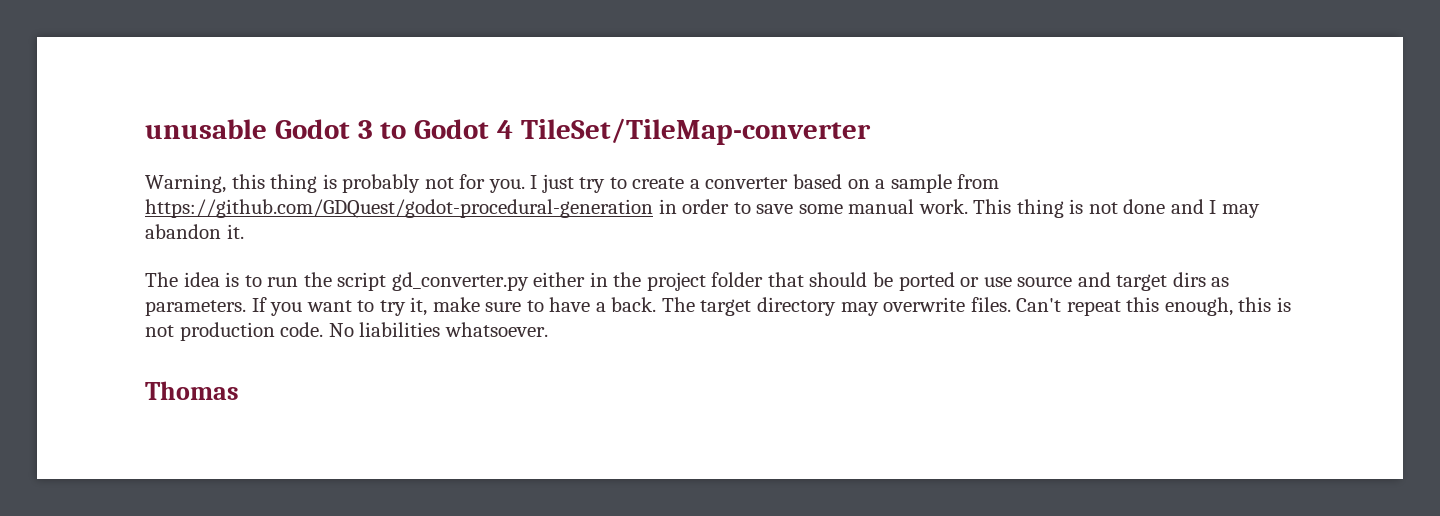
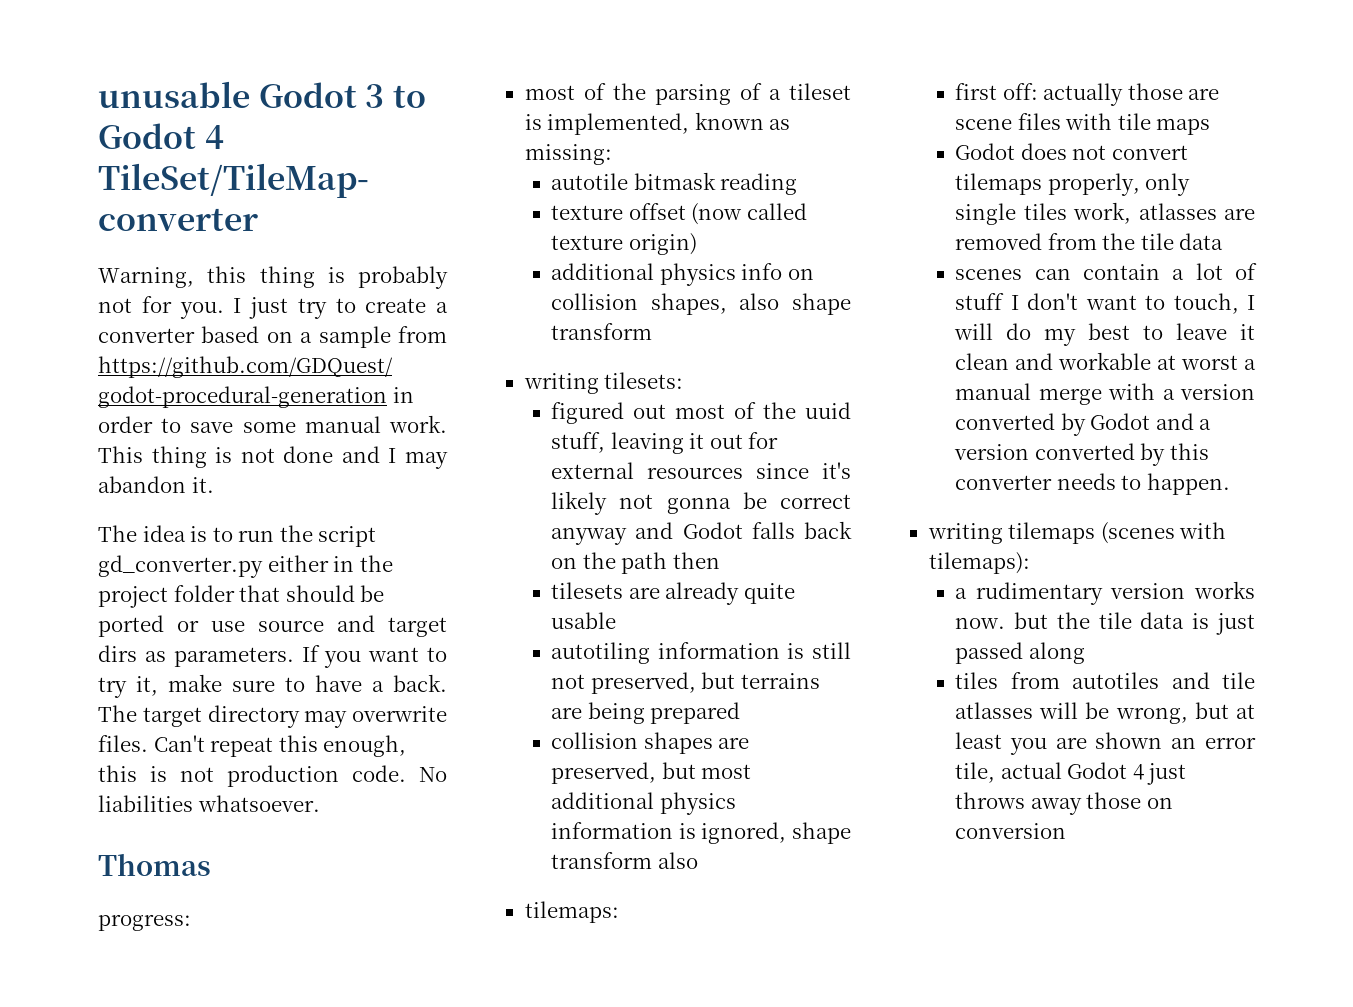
(239, 390) none -> [98,914,191,931] [524,83,851,105] [524,112,791,135] [524,144,612,165] [551,172,798,195] [551,203,807,225] [551,233,697,255] [551,263,814,286] [551,293,851,315] [551,323,653,340] [523,372,684,394] [551,402,851,424] [551,432,779,454] [551,462,851,479] [551,491,851,515] [551,521,852,545] [551,552,720,574] [551,582,795,605] [551,612,617,629] [551,642,851,664] [551,672,820,694] [551,702,741,724] [551,732,750,754] [551,762,752,784] [551,792,736,815] [551,822,851,844] [551,852,698,869] [524,901,619,923] [955,83,1220,106] [955,113,1211,135] [955,143,1188,160] [955,173,1191,196] [955,202,1255,225] [955,233,1224,250] [955,263,1257,280] [955,293,1255,314] [954,323,1255,346] [955,352,1256,370] [955,383,1255,405] [955,413,1212,436] [954,443,1209,466] [955,473,1230,495] [927,522,1227,544] [928,552,1030,574] [955,581,1255,605] [955,612,1255,635] [955,642,1085,664] [955,672,1255,689] [955,702,1255,724] [955,732,1256,755] [955,762,1187,785] [955,792,1173,815] [955,823,1067,839] // progress: // most of the parsing of a tileset is implemented, known as missing: // autotile bitmask reading // texture offset (now called texture origin) // additional physics info on collision shapes, also shape transform // writing tilesets: // figured out most of the uuid stuff, leaving it out for external resources since it's likely not gonna be correct anyway and Godot falls back on the path then // tilesets are already quite usable // autotiling information is still not preserved, but terrains are being prepared // collision shapes are preserved, but most additional physics information is ignored, shape transform also // tilemaps: // first off: actually those are scene files with tile maps // Godot does not convert tilemaps properly, only single tiles work, atlasses are removed from the tile data // scenes can contain a lot of stuff I don't want to touch, I will do my best to leave it clean and workable at worst a manual merge with a version converted by Godot and a version converted by this converter needs to happen. // writing tilemaps (scenes with tilemaps): // a rudimentary version works now. but the tile data is just passed along // tiles from autotiles and tile atlasses will be wrong, but at least you are shown an error tile, actual Godot 4 just throws away those on conversion

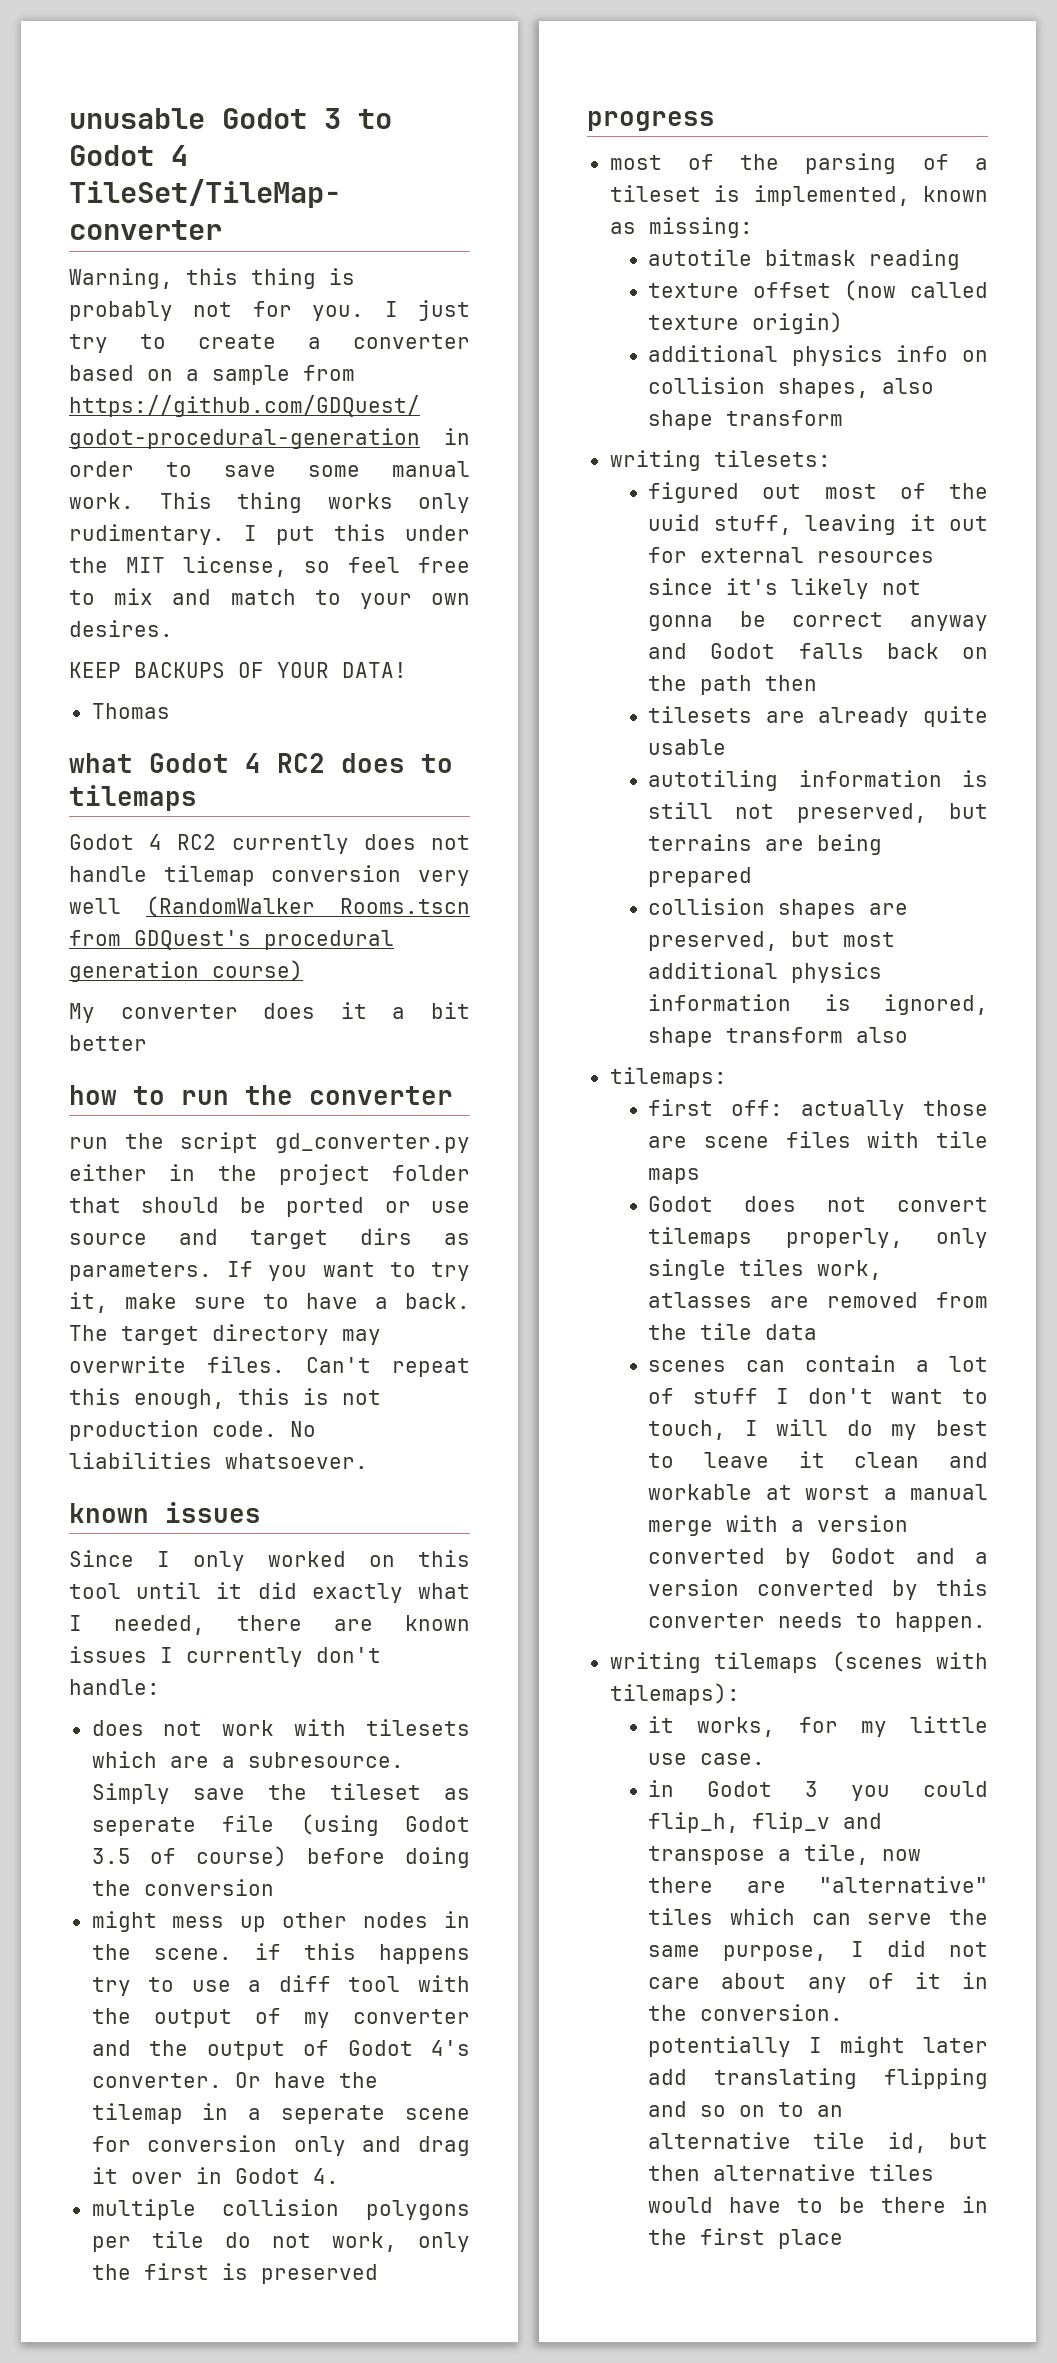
[215,446,448,469] [98,476,214,493] [98,525,233,542] is not done and I may abandon it. // The idea is to -> [327,493,470,513] [69,524,470,545] [69,556,470,577] [69,588,470,609] [69,620,173,637] [69,662,407,678] [91,703,170,719] [69,753,453,773] [69,785,197,811] [69,834,470,854] [69,865,471,886] [69,896,470,917] [69,930,394,950] [69,960,303,982] [69,1002,471,1023] [69,1035,147,1051] [69,1085,453,1105] works only rudimentary. I put this under the MIT license, so feel free to mix and match to your own desires. // KEEP BACKUPS OF YOUR DATA! // Thomas // what Godot 4 RC2 does to tilemaps // Godot 4 RC2 currently does not handle tilemap conversion very well (RandomWalker Rooms.tscn from GDQuest's procedural generation course) // My converter does it a bit better // how to run the converter //
[98,853,211,876] [98,914,191,931] Thomas // progress: -> [69,1502,261,1523] [69,1550,470,1571] [69,1582,470,1603] [69,1615,470,1635] [69,1646,381,1667] [69,1679,160,1695] [91,1719,470,1736] [91,1751,404,1768] [91,1783,470,1804] [91,1814,470,1836] [91,1846,470,1868] [91,1879,274,1896] [91,1911,470,1932] [91,1943,470,1964] [91,1975,470,1996] [91,2008,470,2028] [91,2040,470,2060] [91,2072,378,2088] [91,2103,470,2124] [91,2135,470,2156] [91,2167,339,2184] [91,2199,470,2220] [91,2231,470,2252] [91,2263,378,2284] [587,111,715,131] known issues // Since I only worked on this tool until it did exactly what I needed, there are known issues I currently don't handle: // does not work with tilesets which are a subresource. Simply save the tileset as seperate file (using Godot 3.5 of course) before doing the conversion // might mess up other nodes in the scene. if this happens try to use a diff tool with the output of my converter and the output of Godot 4's converter. Or have the tilemap in a seperate scene for conversion only and drag it over in Godot 4. // multiple collision polygons per tile do not work, only the first is preserved // progress
[955,581,1255,605] [955,612,1255,635] [955,642,1085,664] [955,672,1255,689] [955,702,1255,724] [955,732,1256,755] [955,762,1187,785] [955,792,1173,815] [955,823,1067,839] a rudimentary version works now. but the tile data is just passed along // tiles from autotiles and tile atlasses will be wrong, but at least you are shown an error tile, actual Godot 4 just throws away those on conversion -> [648,1716,988,1737] [648,1753,766,1765] [648,1780,988,1801] [648,1812,883,1833] [648,1844,922,1865] [648,1876,988,1893] [648,1908,988,1925] [648,1940,988,1961] [648,1972,988,1993] [648,2004,844,2021] [648,2036,988,2057] [648,2068,988,2089] [648,2101,844,2117] [648,2132,988,2153] [648,2164,935,2181] [648,2196,988,2213] [648,2228,844,2249] it works, for my little use case. // in Godot 3 you could flip_h, flip_v and transpose a tile, now there are "alternative" tiles which can serve the same purpose, I did not care about any of it in the conversion. potentially I might later add translating flipping and so on to an alternative tile id, but then alternative tiles would have to be there in the first place

